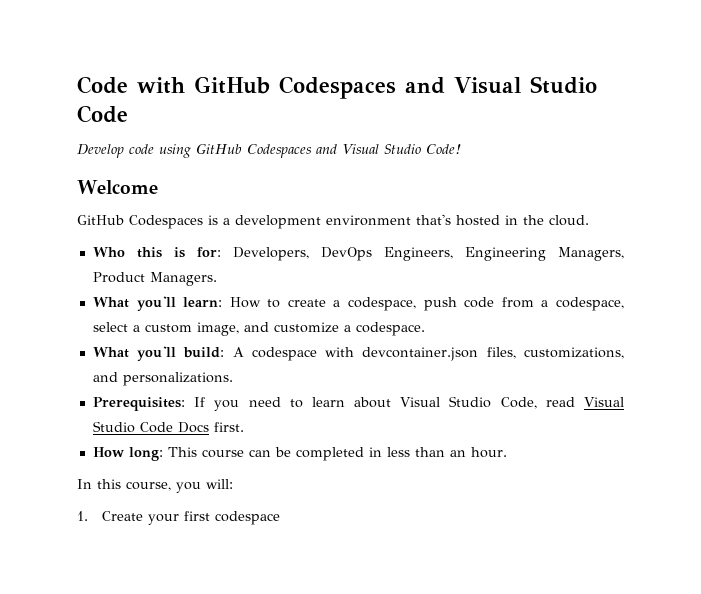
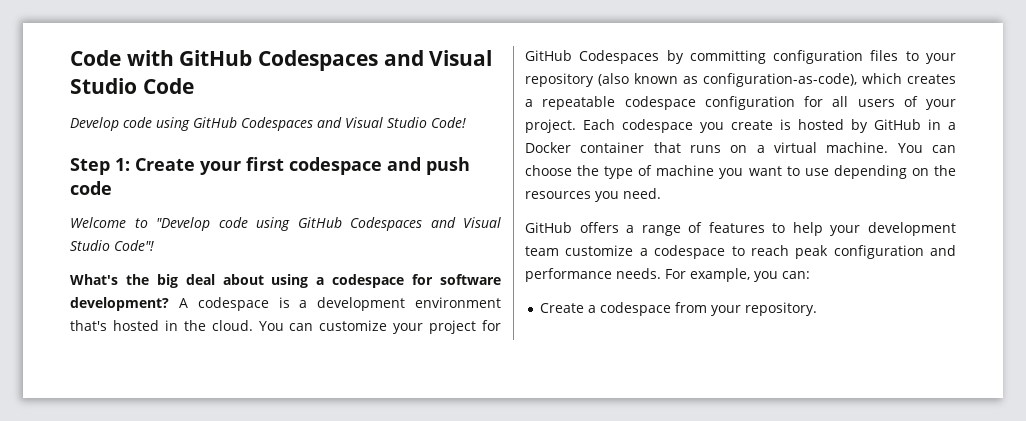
[77,180,158,194] [77,215,203,229] Welcome // GitHub Codespaces -> [70,157,470,175] [70,181,112,195] [70,217,501,231] [70,240,154,251] [70,274,502,288] [70,297,269,311] Step 1: Create your first codespace and push code // Welcome to "Develop code using GitHub Codespaces and Visual Studio Code"! // What's the big deal about using a codespace for software development? A codespace
[92,247,624,261] [92,272,217,286] [92,296,624,311] [92,322,425,336] [92,346,624,361] [92,372,233,386] [92,396,624,411] [92,421,244,433] [92,447,507,461] [77,479,233,493] [77,511,281,525] // Who this is for: Developers, DevOps Engineers, Engineering Managers, Product Managers. // What you'll learn: How to create a codespace, push code from a codespace, select a custom image, and customize a codespace. // What you'll build: A codespace with devcontainer.json files, customizations, and personalizations. // Prerequisites: If you need to learn about Visual Studio Code, read Visual Studio Code Docs first. // How long: This course can be completed in less than an hour. // In this course, you will: // 1. Create your first codespace -> [258,320,501,334] [525,50,956,64] [525,73,956,87] [525,96,956,110] [525,119,956,133] [525,142,956,153] [525,165,956,179] [525,188,661,202] [525,222,956,236] [525,245,956,259] [525,268,810,282] [539,302,817,316] You can customize your project for GitHub Codespaces by committing configuration files to your repository (also known as configuration-as-code), which creates a repeatable codespace configuration for all users of your project. Each codespace you create is hosted by GitHub in a Docker container that runs on a virtual machine. You can choose the type of machine you want to use depending on the resources you need. // GitHub offers a range of features to help your development team customize a codespace to reach peak configuration and performance needs. For example, you can: // Create a codespace from your repository.

